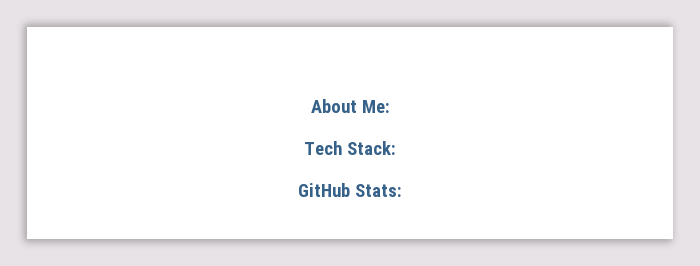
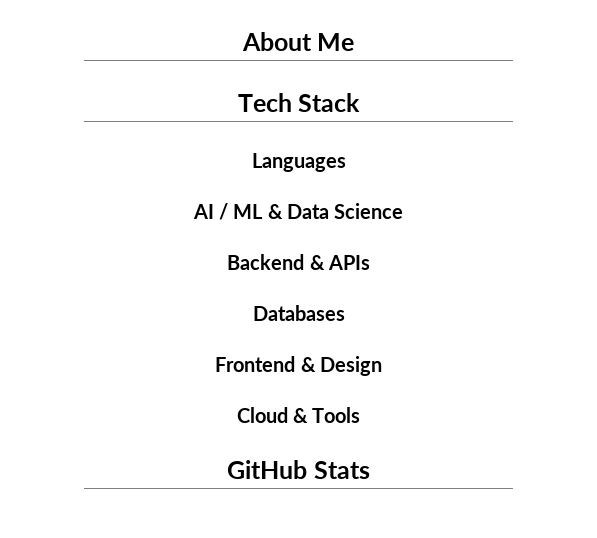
[361,100,390,113] Me: -> [317,33,355,51] Me
[346,141,396,155] Stack: -> [298,93,361,112] [251,153,346,172] [192,203,404,220] [227,254,370,270] [252,305,345,321] [215,356,382,376] [236,407,361,423] Stack // Languages // AI / ML & Data Science // Backend & APIs // Databases // Frontend & Design // Cloud & Tools
[354,184,402,197] Stats: -> [313,461,370,479] Stats

